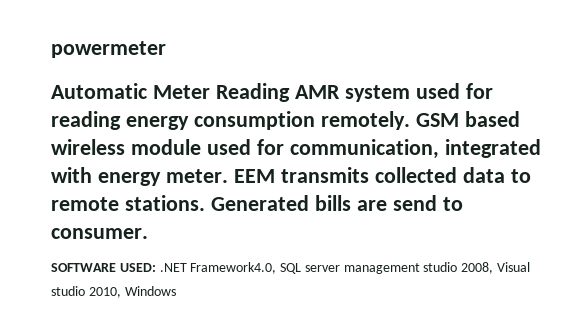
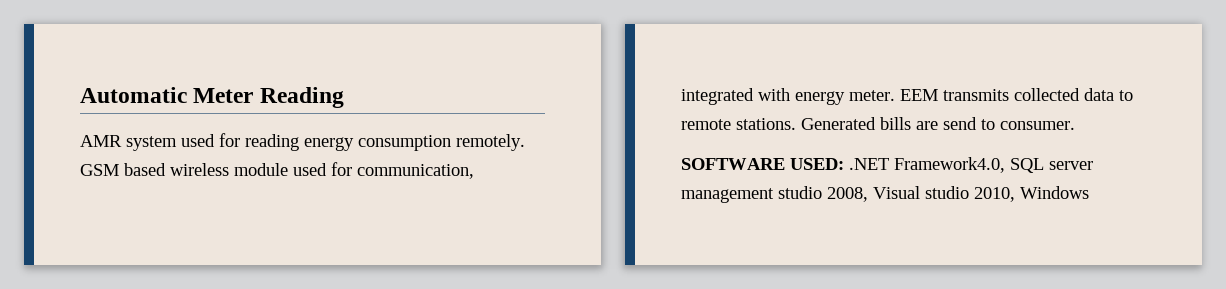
[51,41,166,58] powermeter // -> (80, 95) none
(290, 92) none -> (344, 97) //

